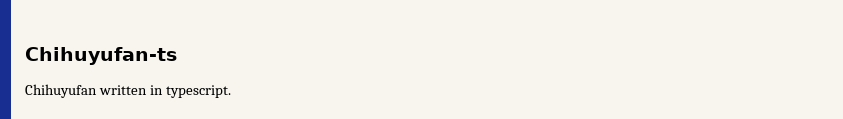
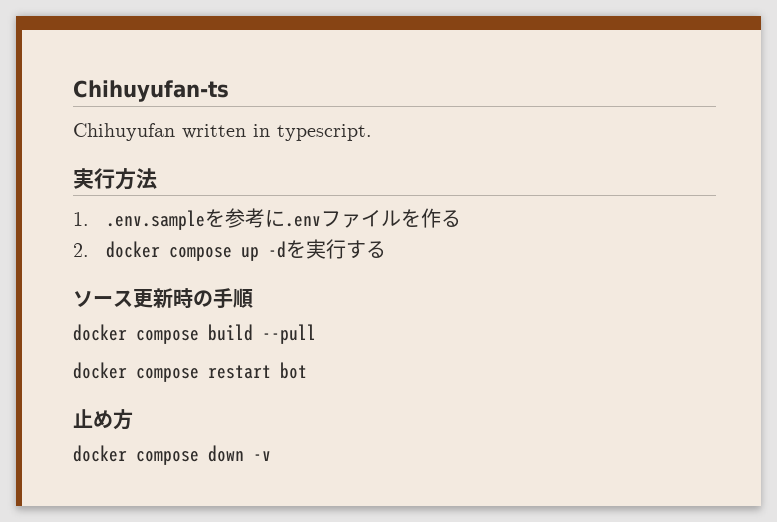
(231, 91) none -> [73,168,157,190] [73,208,461,230] [73,239,386,261] [73,288,253,309] [73,324,316,344] [73,362,307,382] [73,409,133,430] [73,445,271,465] // 実行方法 // 1. .env.sampleを参考に.envファイルを作る // 2. docker compose up -dを実行する // ソース更新時の手順 // docker compose build --pull // docker compose restart bot // 止め方 // docker compose down -v

